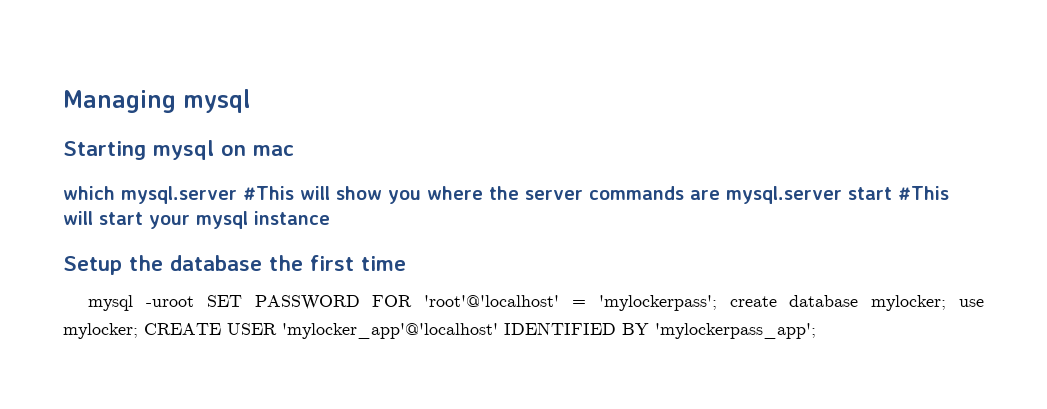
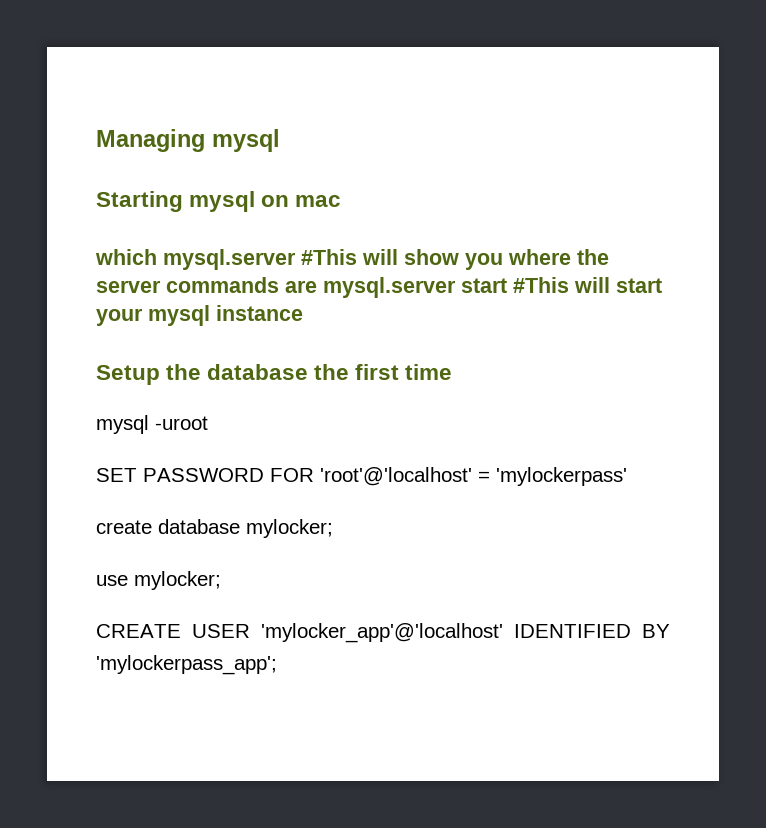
(194, 301) none -> (208, 423) //
[598,295,717,311] 'mylockerpass'; -> [496,467,627,486] 'mylockerpass' //
(947, 303) none -> (333, 528) //
(138, 331) none -> (221, 580) //

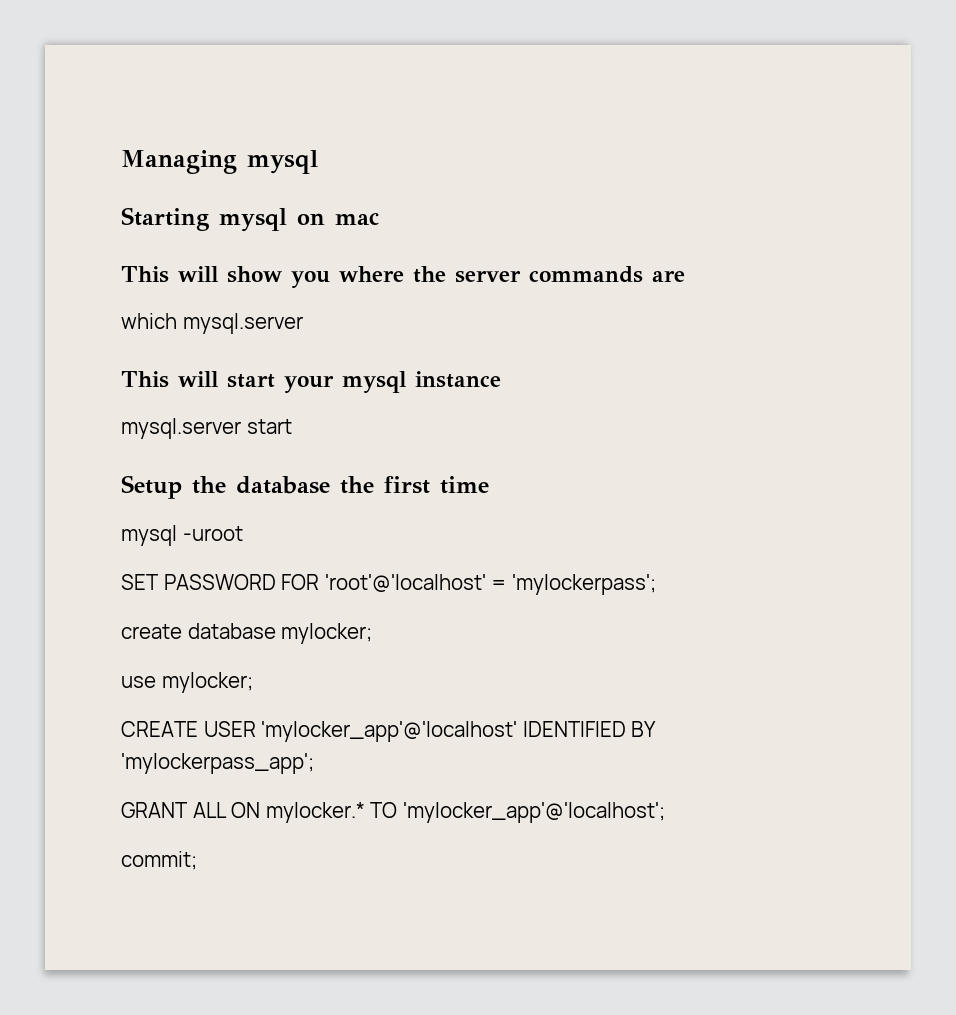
[95,249,357,270] which mysql.server #This -> [121,266,169,283] This
[323,277,569,298] mysql.server start #This -> [121,313,303,334] [121,371,169,388] // which mysql.server // This
(303, 313) none -> [121,418,292,439] // mysql.server start
[496,467,627,486] 'mylockerpass' -> [511,574,656,595] 'mylockerpass';
(277, 665) none -> [121,802,665,823] [121,851,197,870] // GRANT ALL ON mylocker.* TO 'mylocker_app'@'localhost'; // commit;

